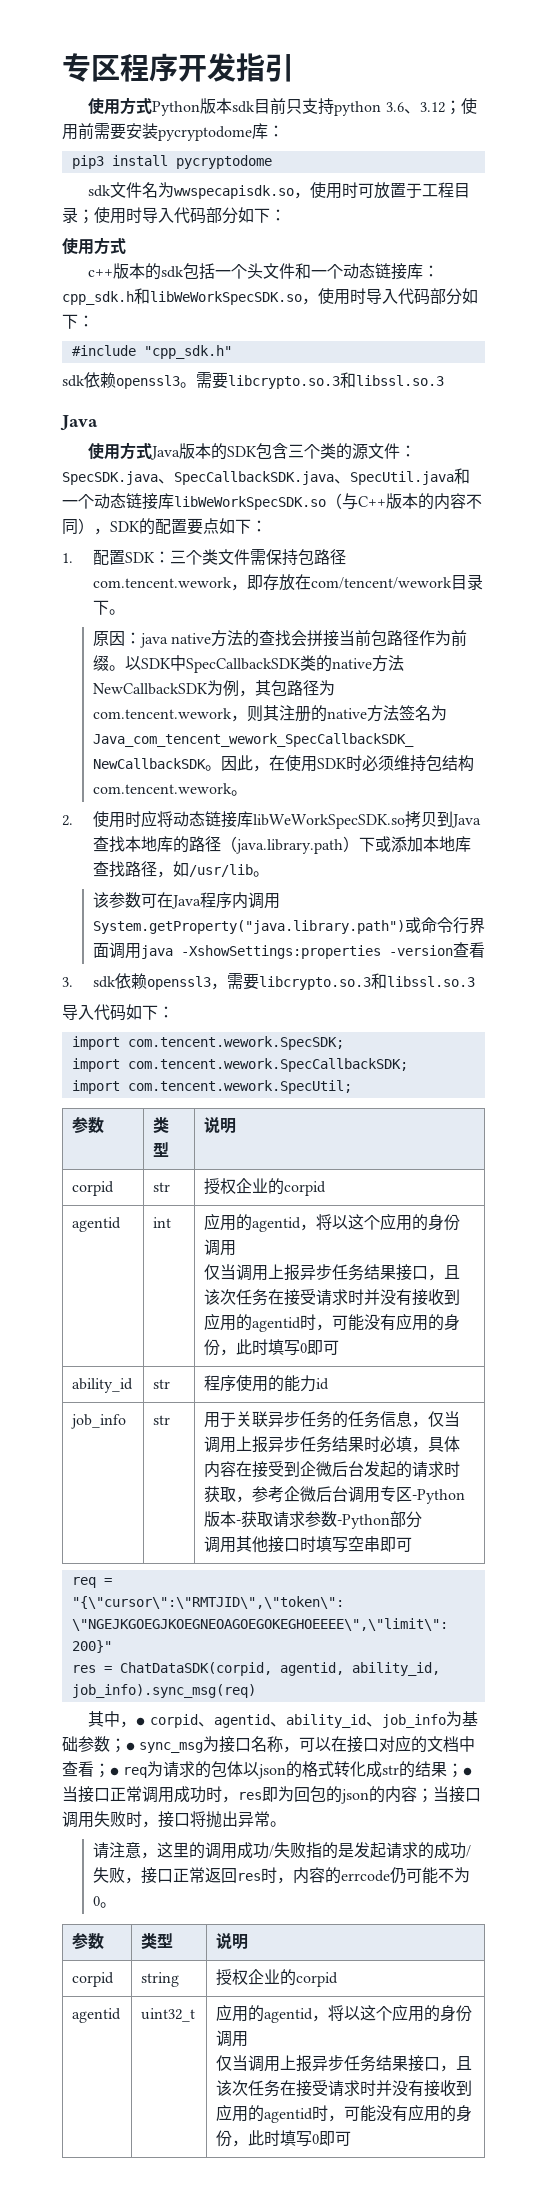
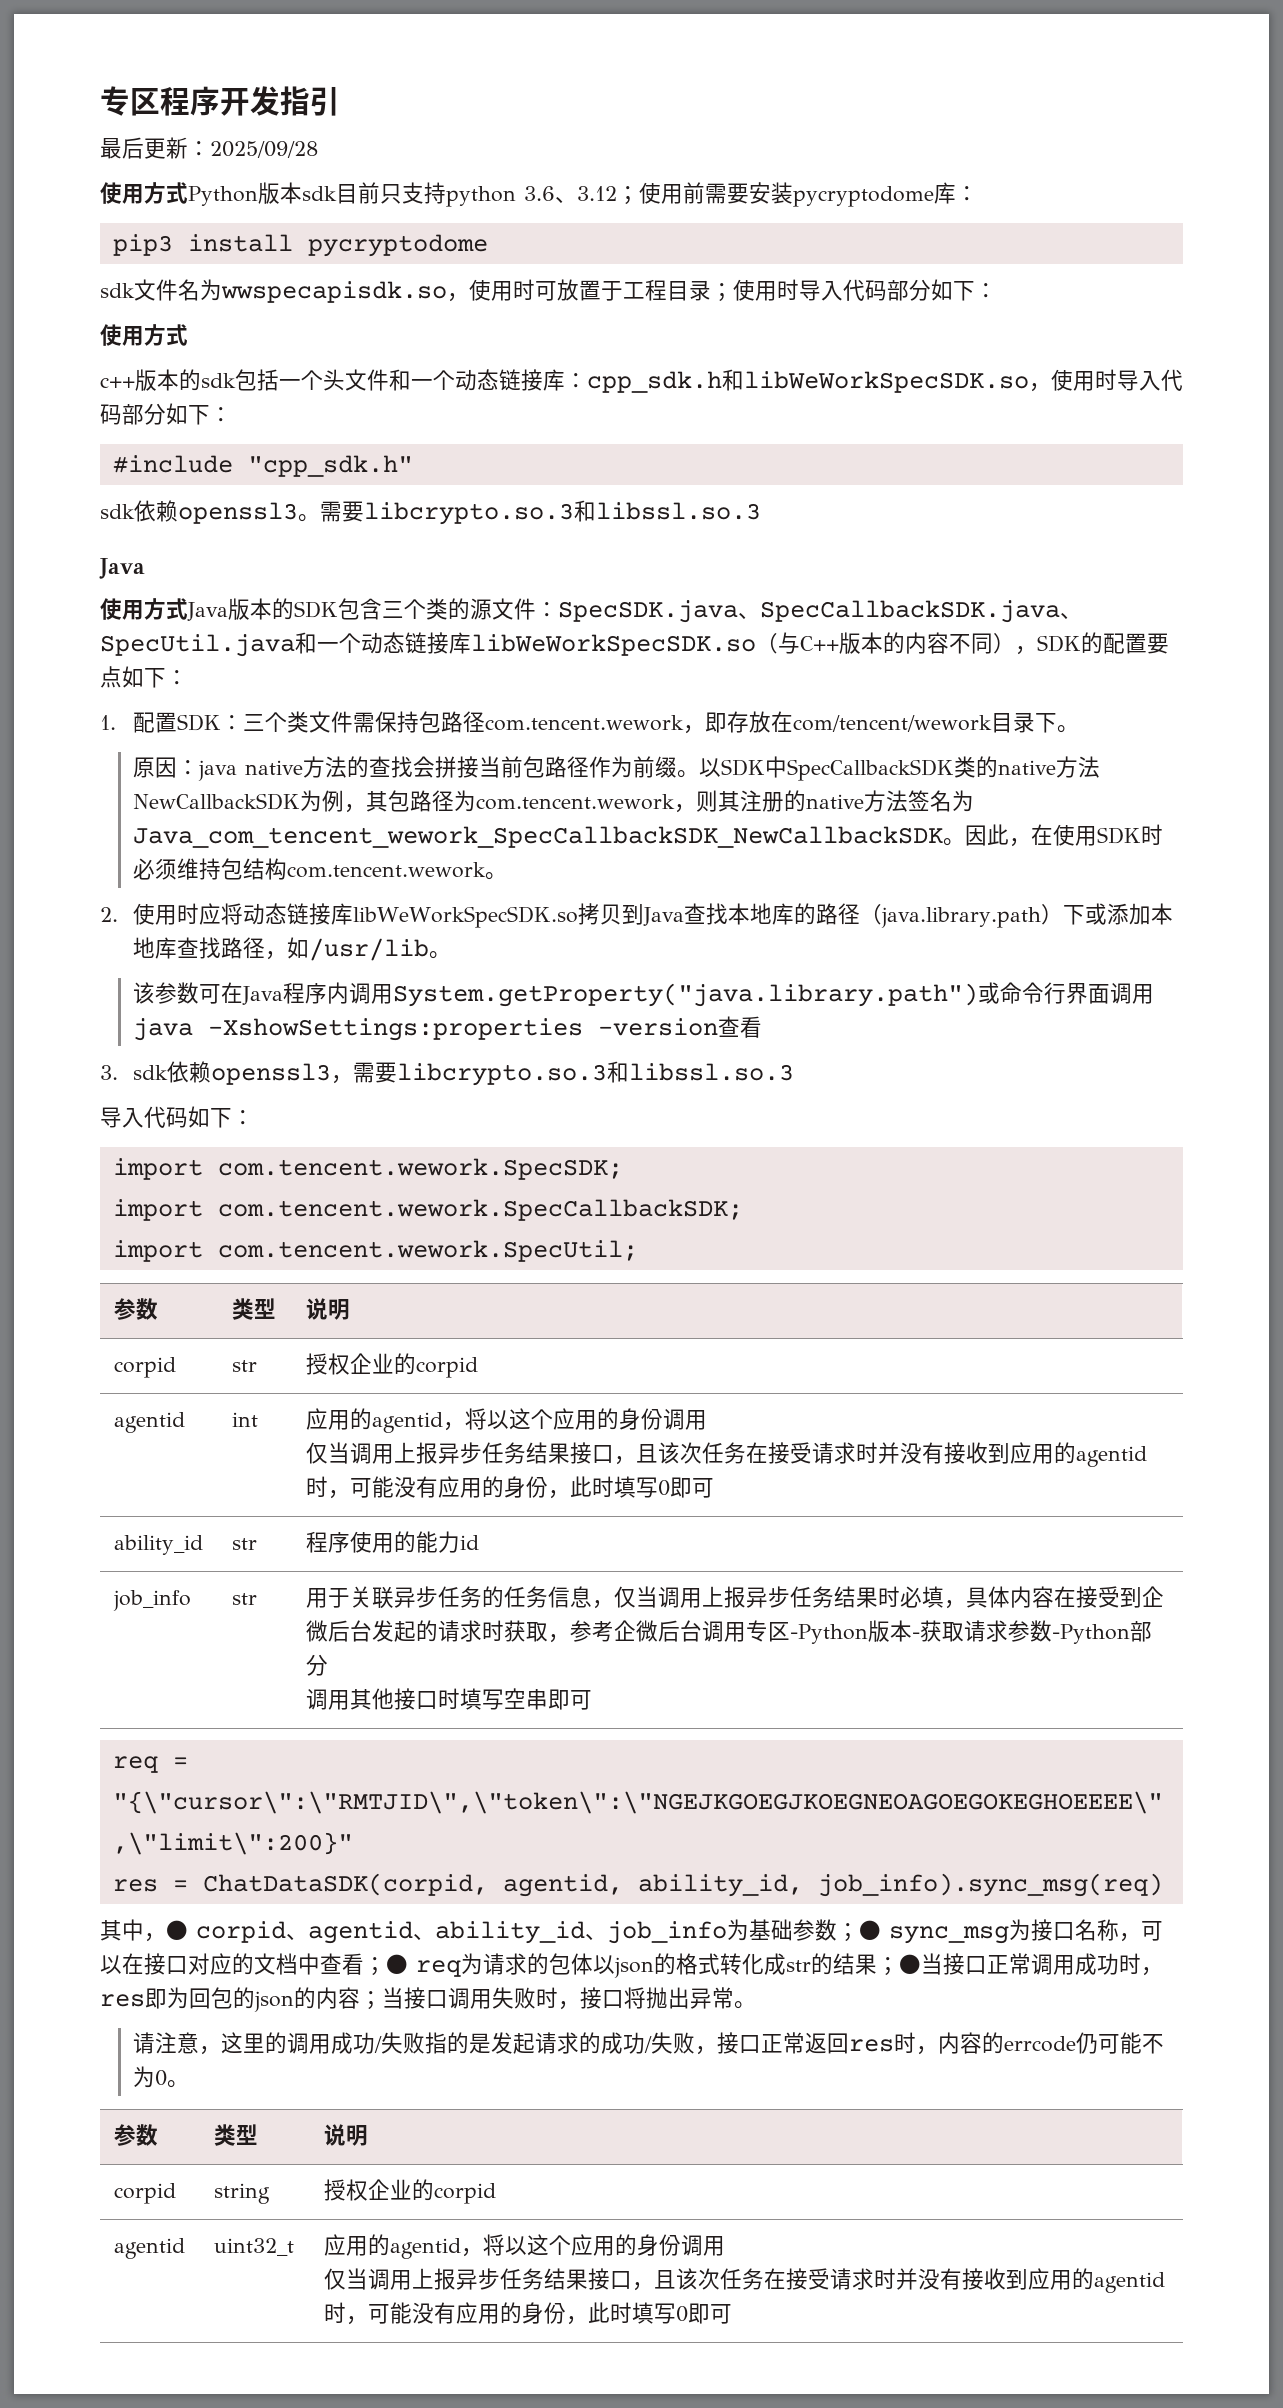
(294, 68) none -> [100,137,318,159] // 最后更新：2025/09/28

